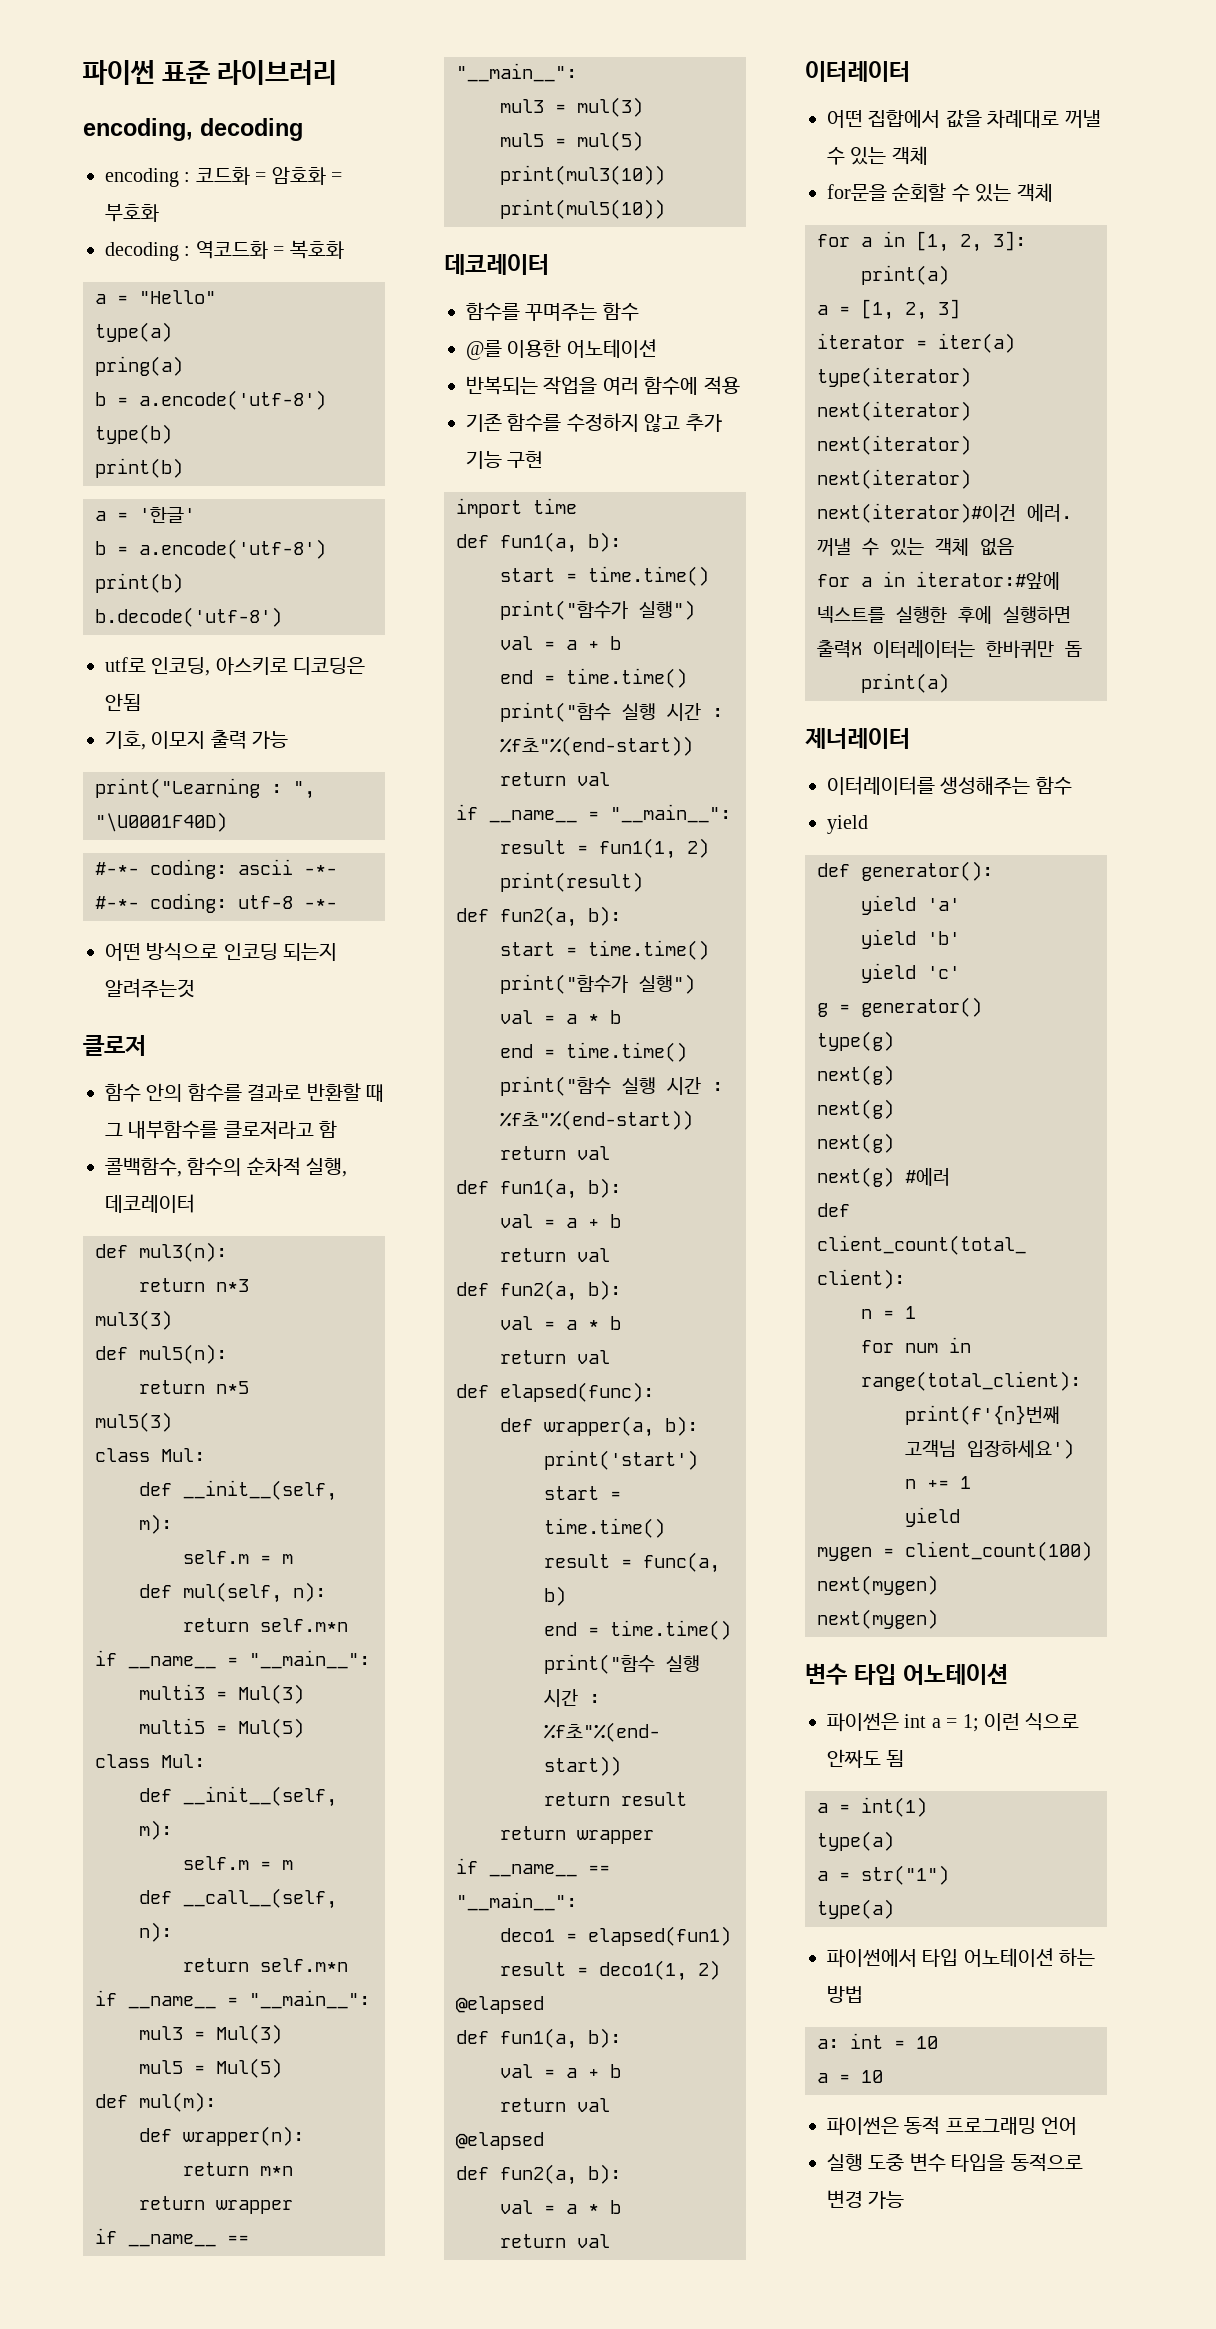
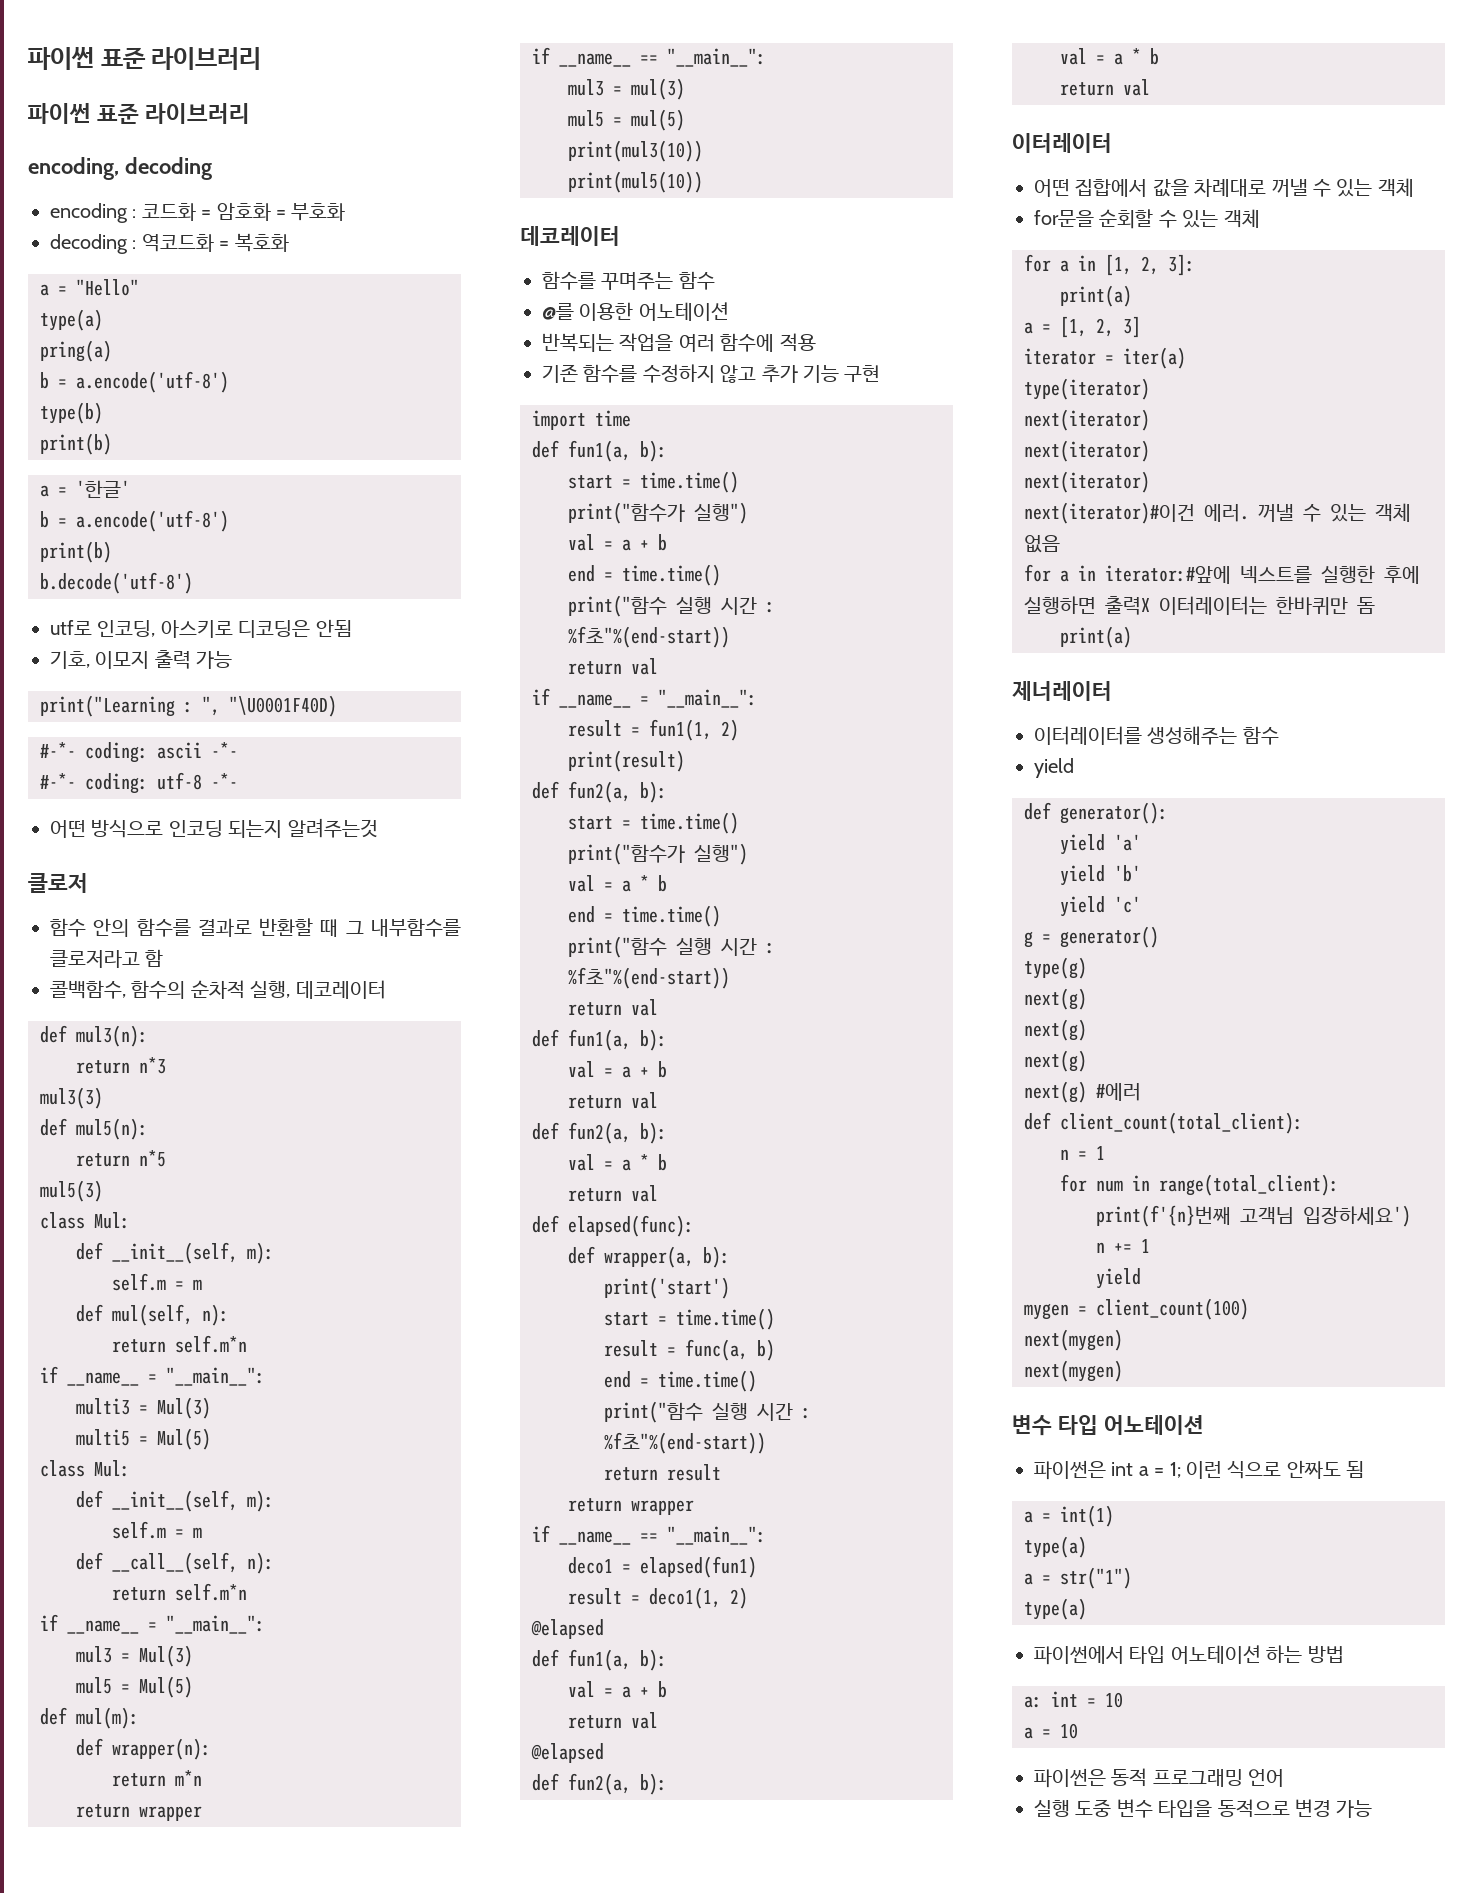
[83,60,338,85] 파이썬 표준 라이브러리 -> [28,47,262,70] [28,103,251,124] 파이썬 표준 라이브러리 // 파이썬 표준 라이브러리

